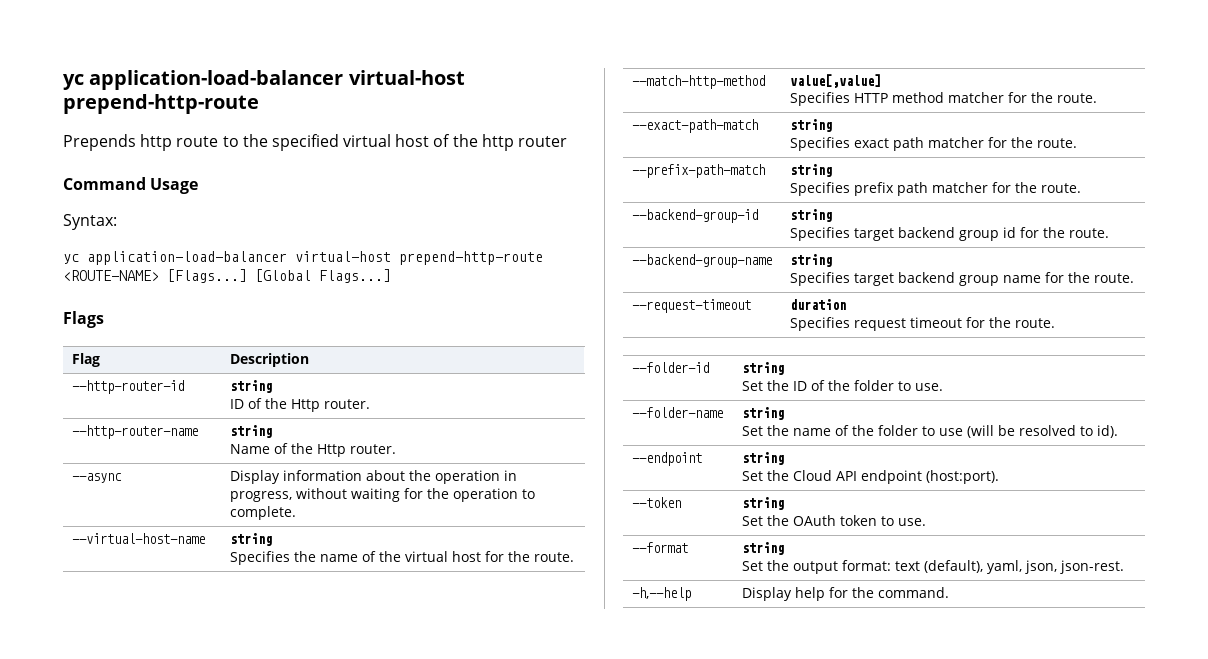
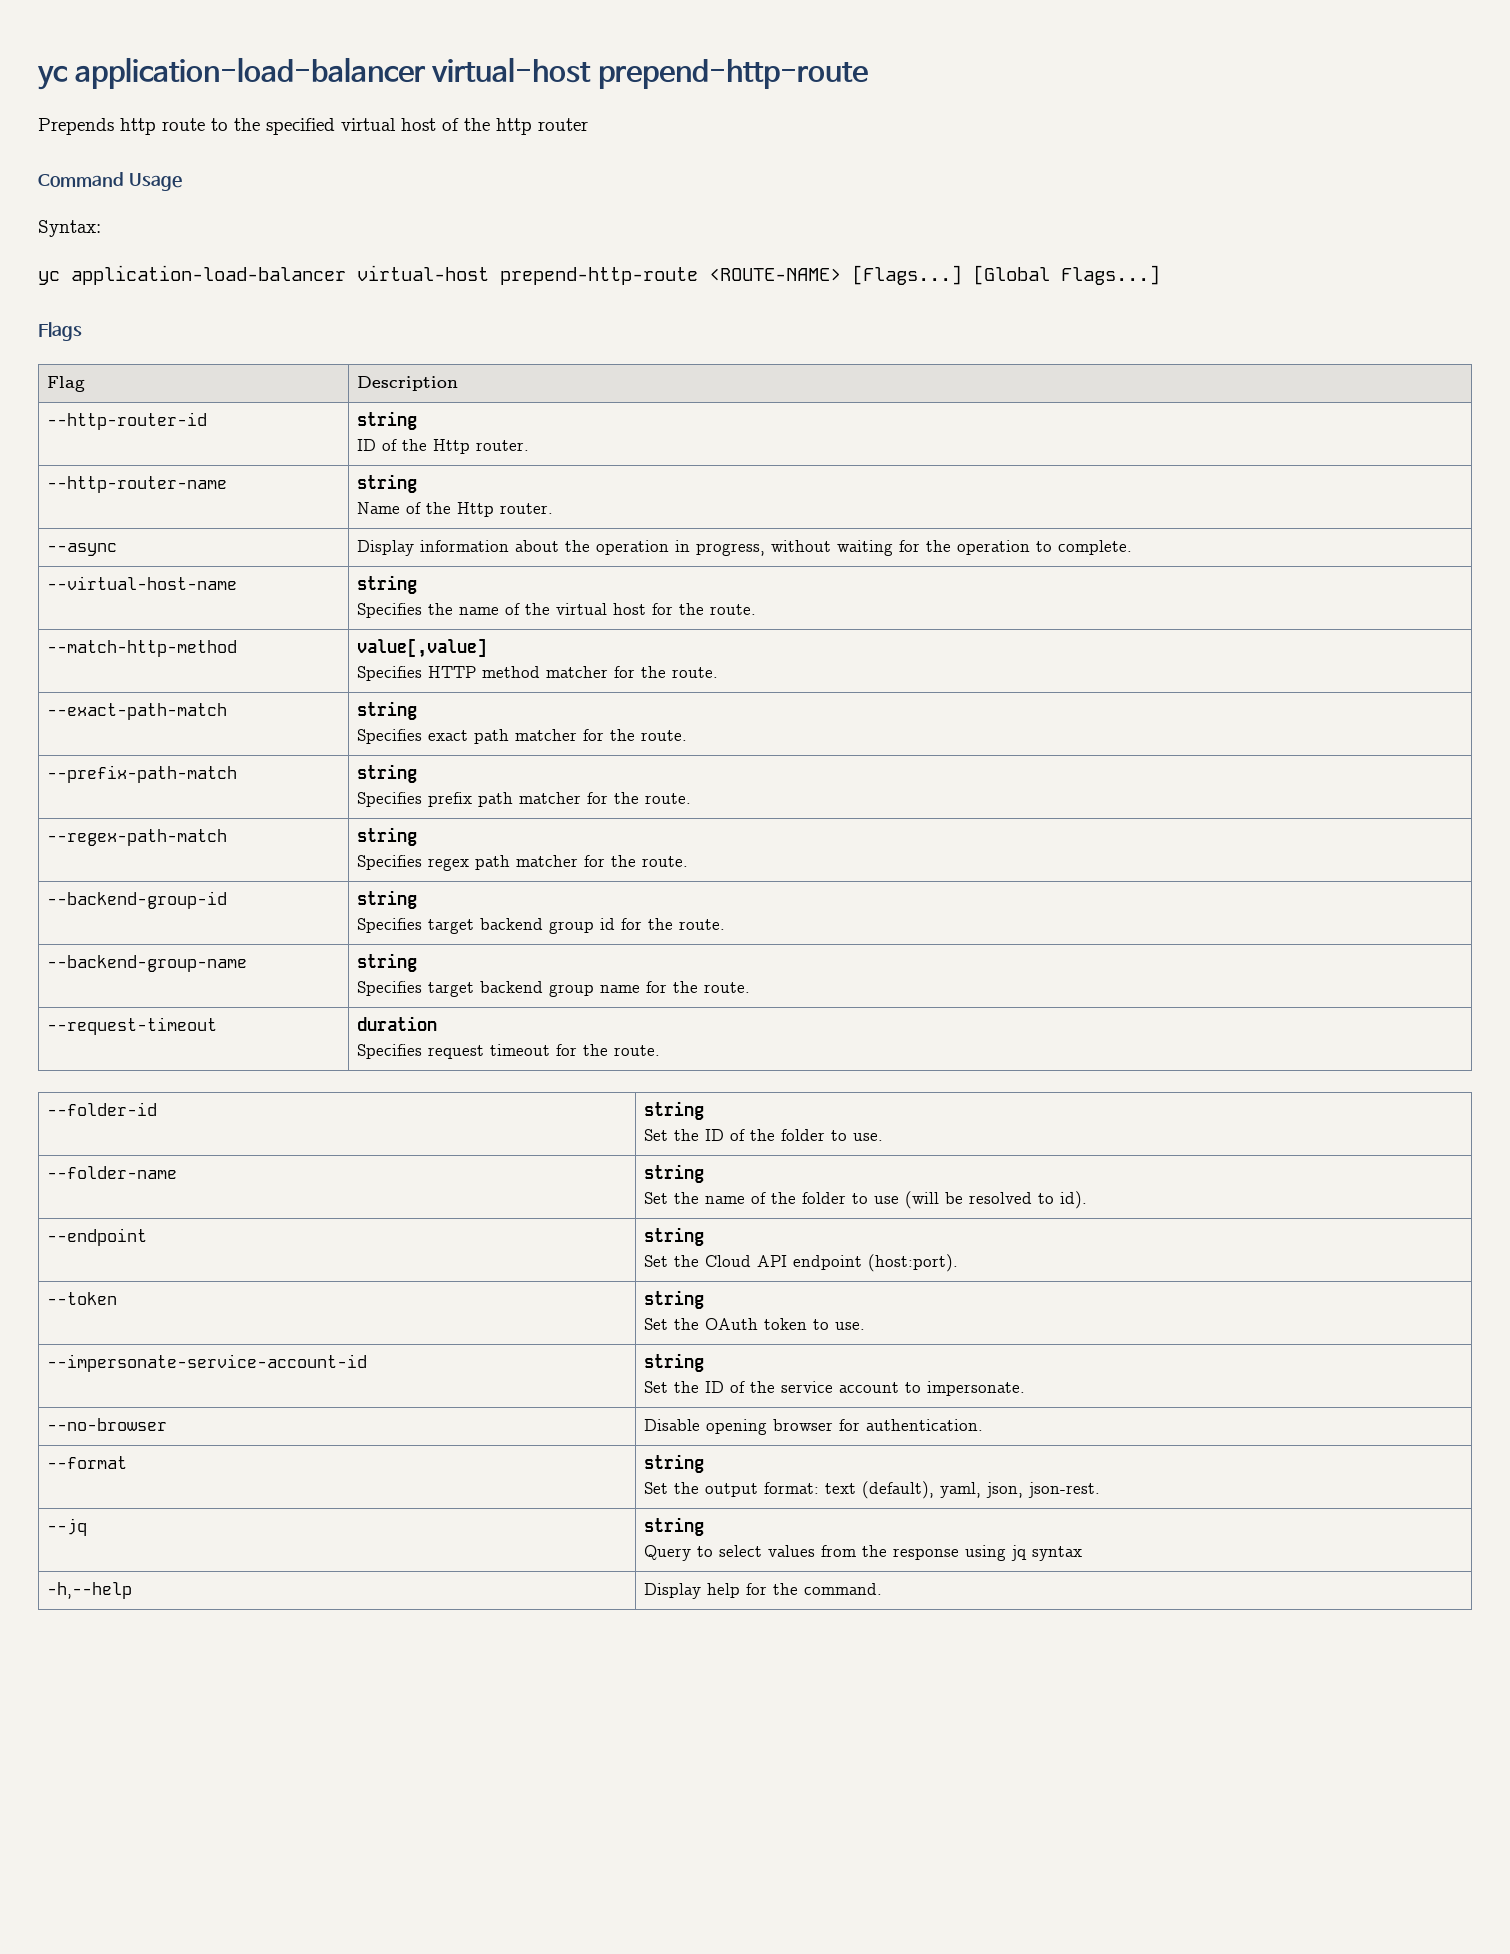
(1081, 188) none -> [47,829,228,846] [357,827,418,846] [357,855,689,871] // --regex-path-match | string // Specifies regex path matcher for the route.
(926, 522) none -> [47,1354,368,1372] [644,1353,705,1372] [644,1381,1026,1396] [47,1418,168,1431] [644,1419,984,1435] // --impersonate-service-account-id | string // Set the ID of the service account to impersonate. // --no-browser | Disable opening browser for authentication.
(1124, 567) none -> [47,1518,88,1536] [644,1517,705,1536] [644,1545,1083,1561] // --jq | string // Query to select values from the response using jq syntax

